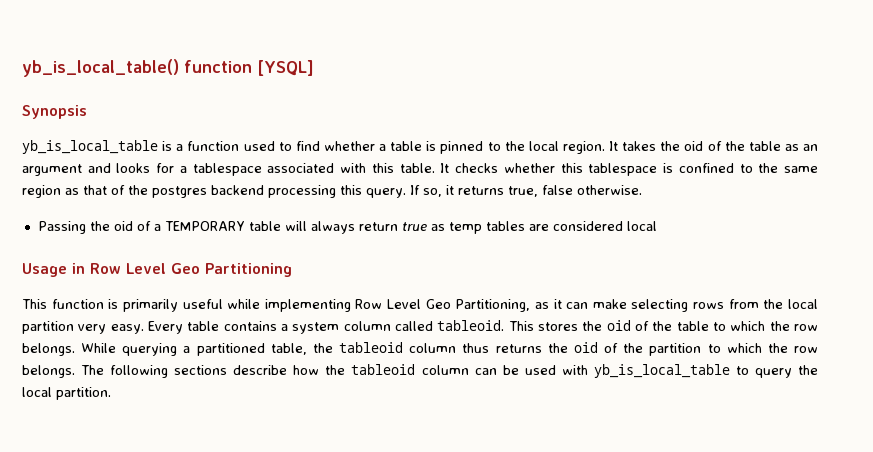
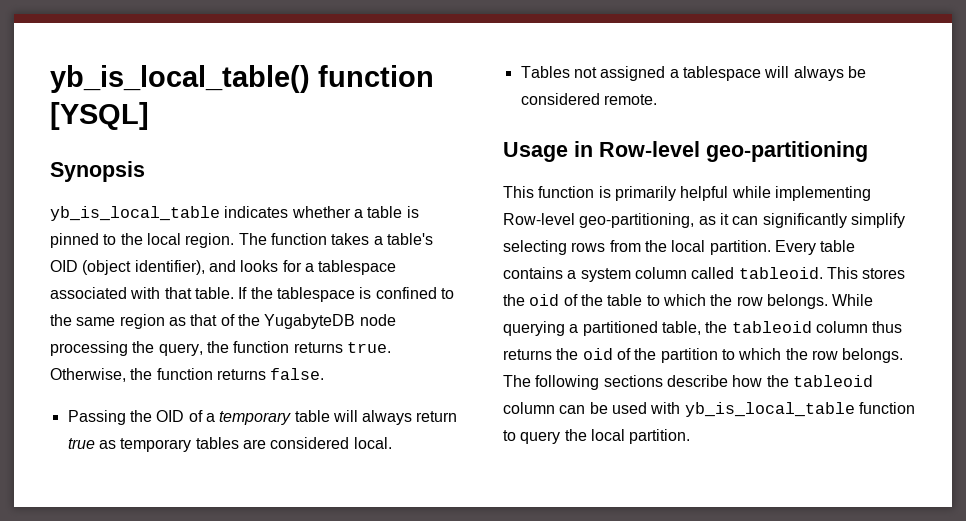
[162,141,320,151] is a function used to find -> [224,206,289,218] indicates
[609,141,818,151] [22,164,82,176] It takes the oid of the table as an argument -> [238,233,433,245] [50,260,205,275] The function takes a table's OID (object identifier),
[371,163,583,173] this table. It checks whether this -> [164,287,273,299] that table. If the
[152,185,642,198] postgres backend processing this query. If so, it returns true, false otherwise. -> [264,314,396,329] [50,341,391,356] [50,368,325,382] YugabyteDB node processing the query, the function returns true. Otherwise, the function returns false.
[113,221,133,231] oid -> [156,410,185,422] OID
[164,221,245,231] TEMPORARY -> [219,411,292,425] temporary
[448,222,482,234] temp -> [120,438,192,452] temporary
[626,221,657,231] [22,263,292,277] local // Usage in Row Level Geo Partitioning -> [353,437,392,449] [520,66,866,81] [520,93,657,105] [503,141,868,162] local. // Tables not assigned a tablespace will always be considered remote. // Usage in Row-level geo-partitioning
[182,299,223,309] useful -> [680,186,729,201] helpful
[355,299,531,312] Row Level Geo Partitioning, -> [503,213,695,228] Row-level geo-partitioning,
[592,299,627,309] make -> [762,213,905,228] significantly simplify
[22,321,144,334] partition very easy. -> [709,240,771,255] partition.
(730, 371) none -> [858,402,915,414] function

